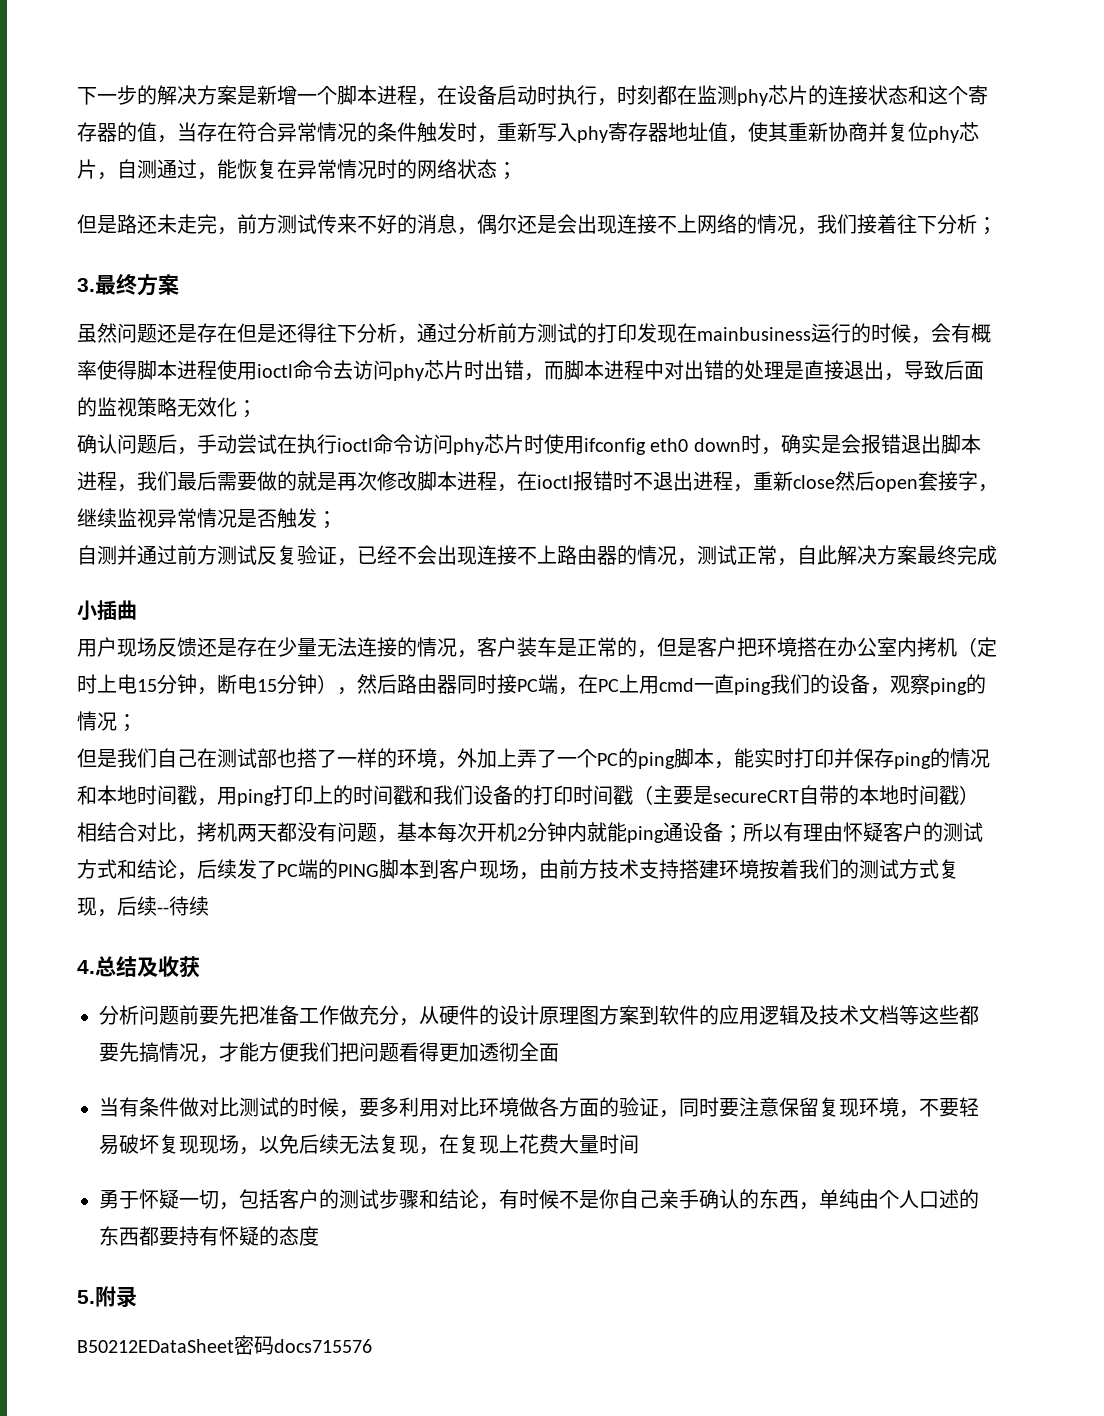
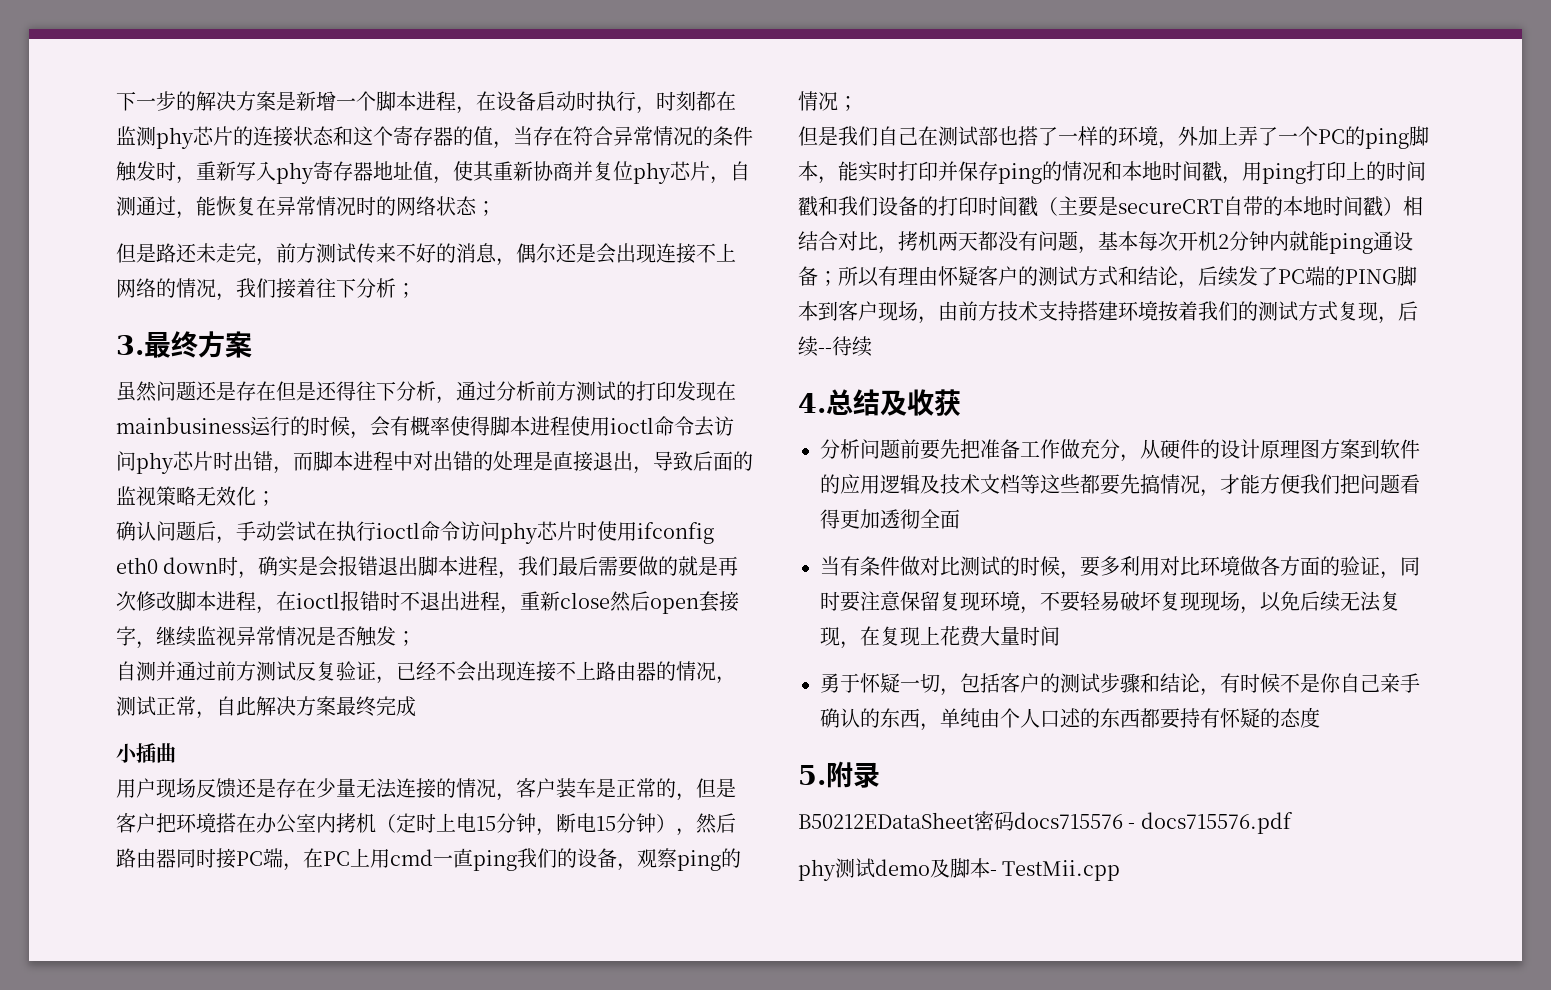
(372, 1346) none -> [1128,812,1293,834] [798,858,1121,881] - docs715576.pdf // phy测试demo及脚本- TestMii.cpp

